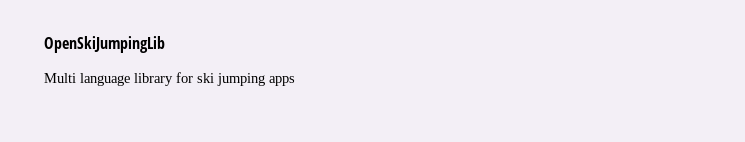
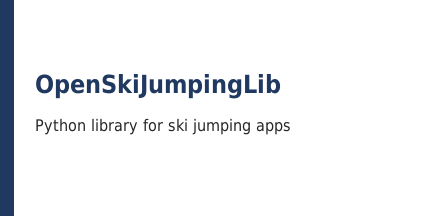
[44,73,130,86] Multi language -> [35,118,86,135] Python

